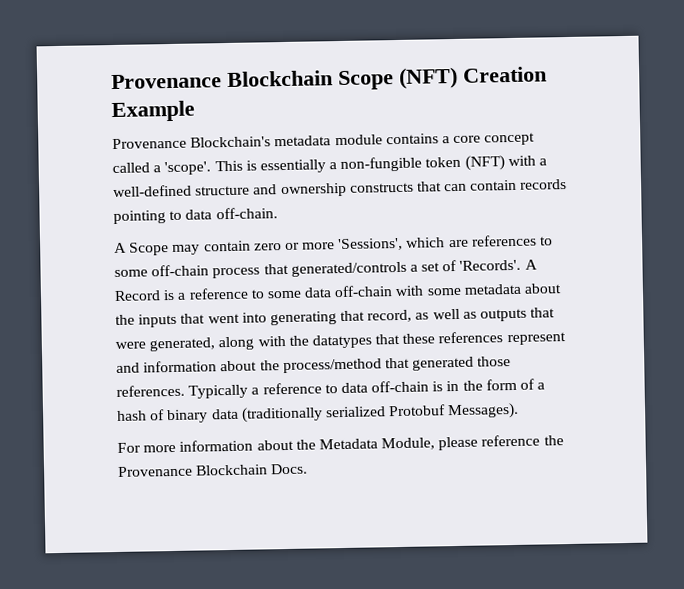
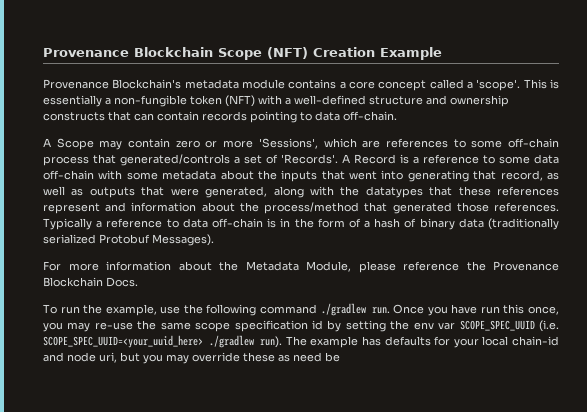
(309, 469) none -> [43,303,559,316] [43,320,560,332] [43,335,559,348] [43,352,340,364] // To run the example, use the following command ./gradlew run. Once you have run this once, you may re-use the same scope specification id by setting the env var SCOPE_SPEC_UUID (i.e. SCOPE_SPEC_UUID=<your_uuid_here> ./gradlew run). The example has defaults for your local chain-id and node uri, but you may override these as need be

